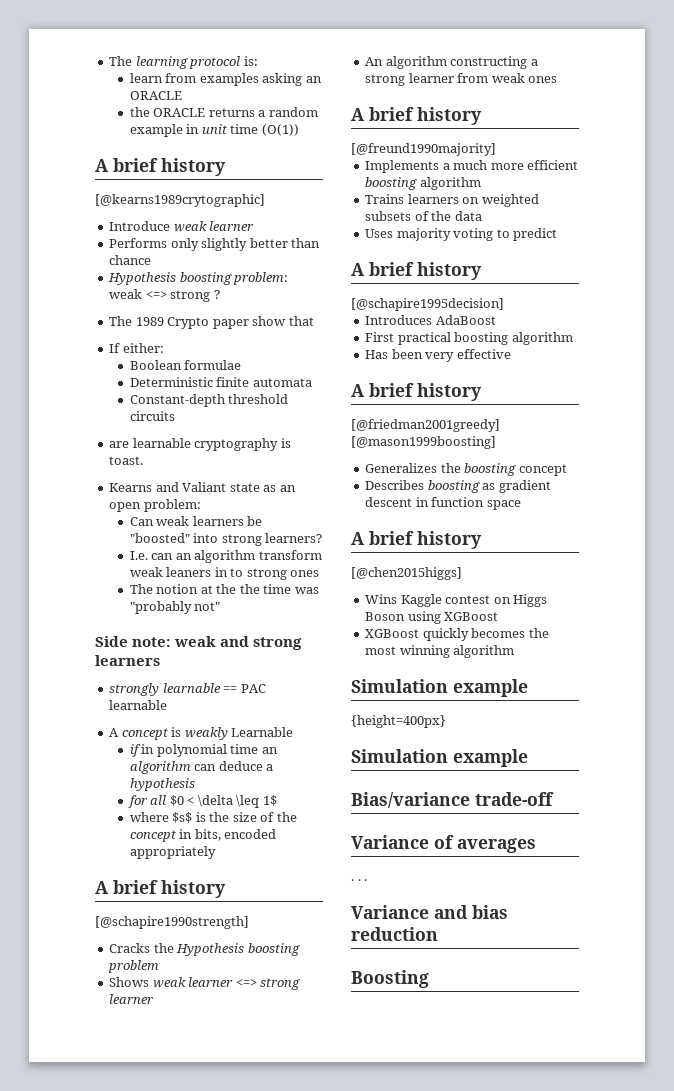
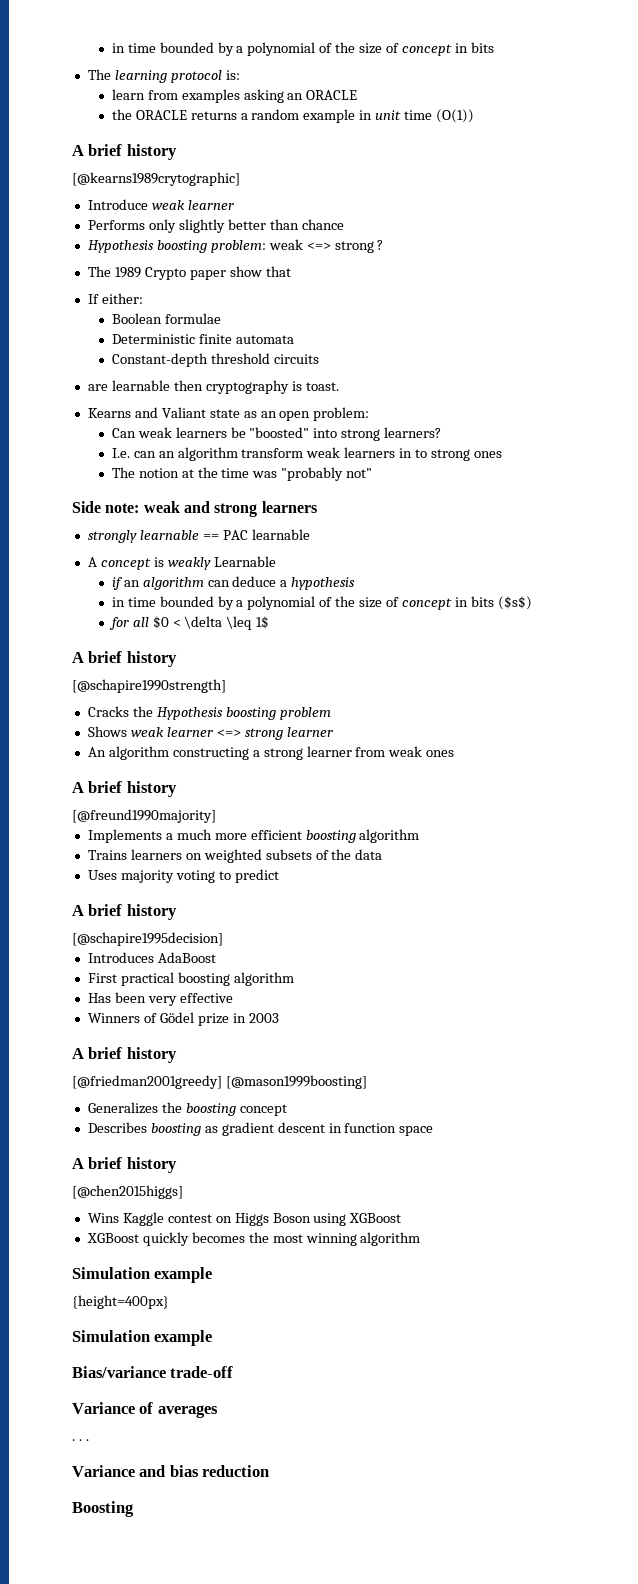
(109, 61) none -> [111,42,494,56] in time bounded by a polynomial of the size of concept in bits //
(191, 443) none -> [173,380,203,391] then
[166,567,212,577] leaners -> [344,447,396,458] learners
[239,584,260,594] the -> (218, 472) none
[141,744,259,757] in polynomial time -> (123, 583) none
(195, 784) none -> [111,596,532,610] // in time bounded by a polynomial of the size of concept in bits ($s$)
[129,812,297,823] [129,829,277,842] [129,846,216,859] // where $s$ is the size of the concept in bits, encoded appropriately -> (270, 622) none
(511, 354) none -> [87,1012,279,1026] // Winners of Gödel prize in 2003

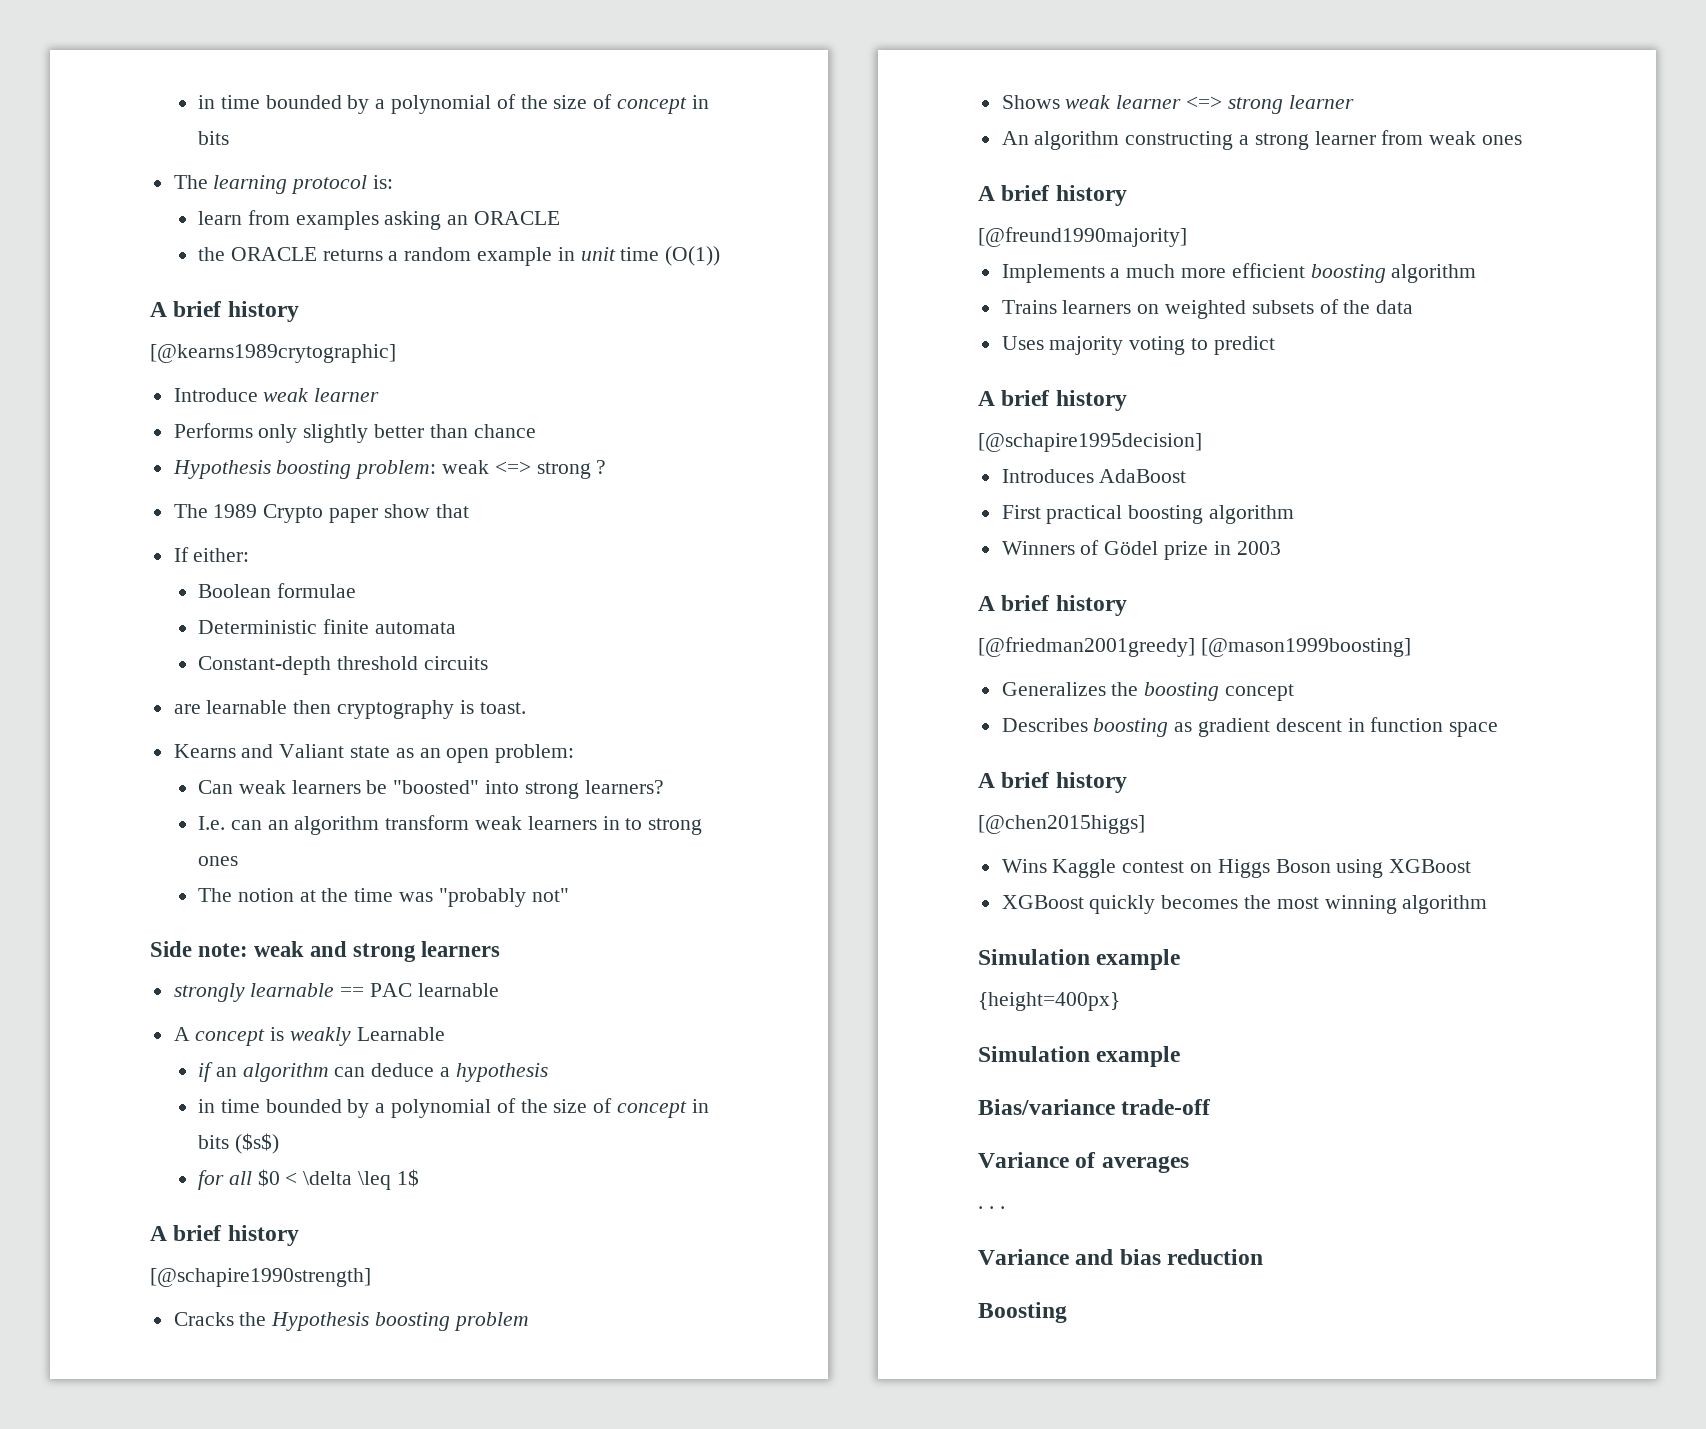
[87,992,233,1006] // Has been very effective -> (1295, 514) none

